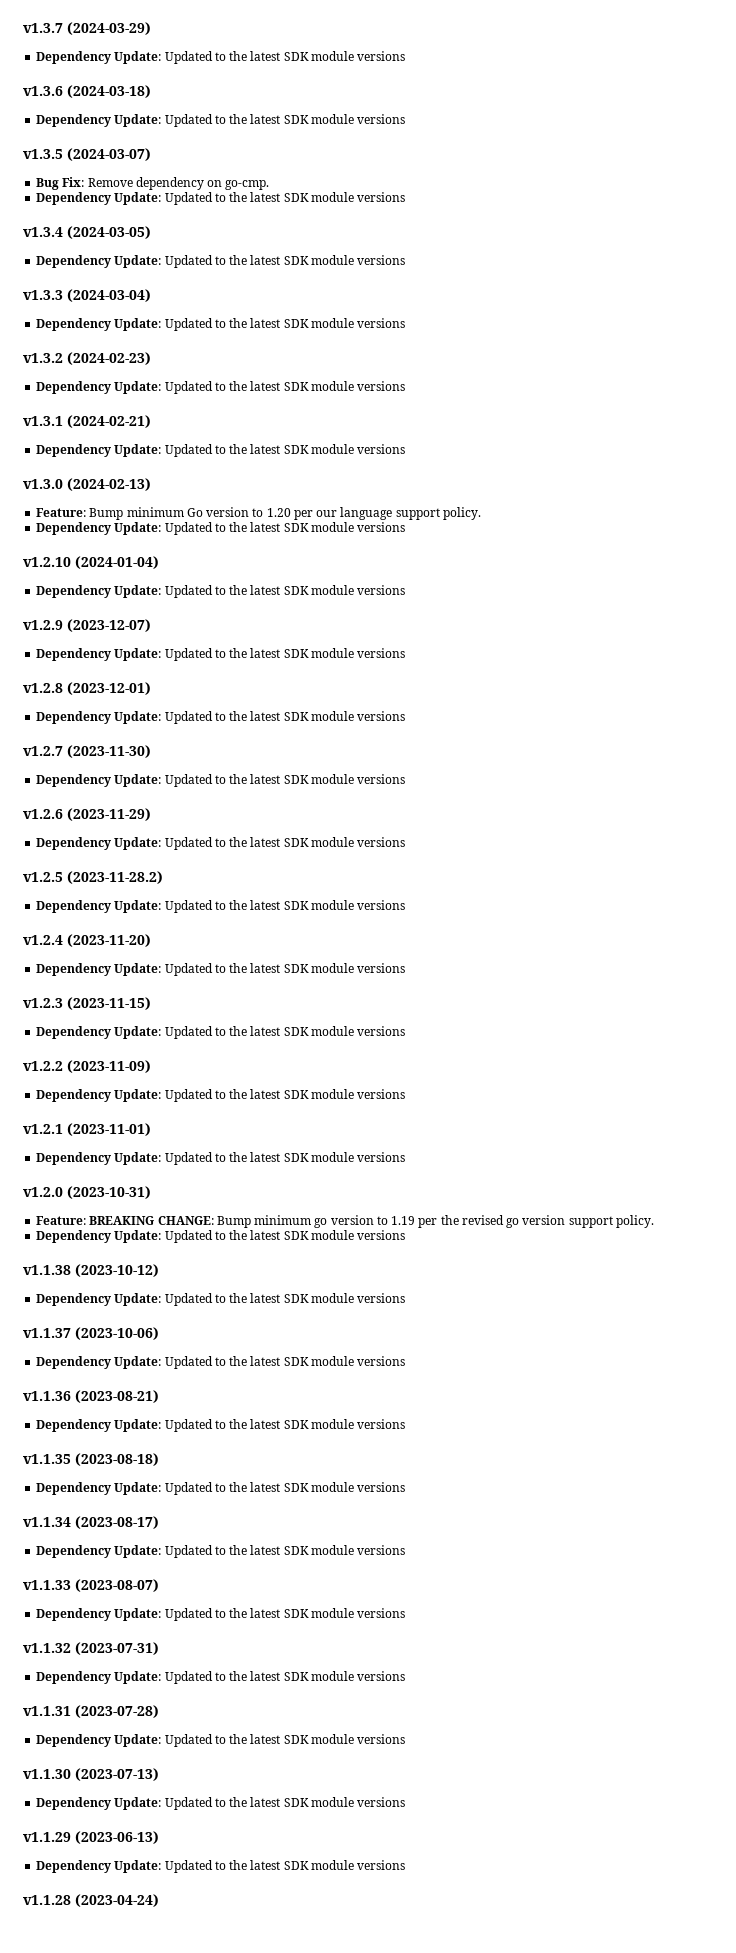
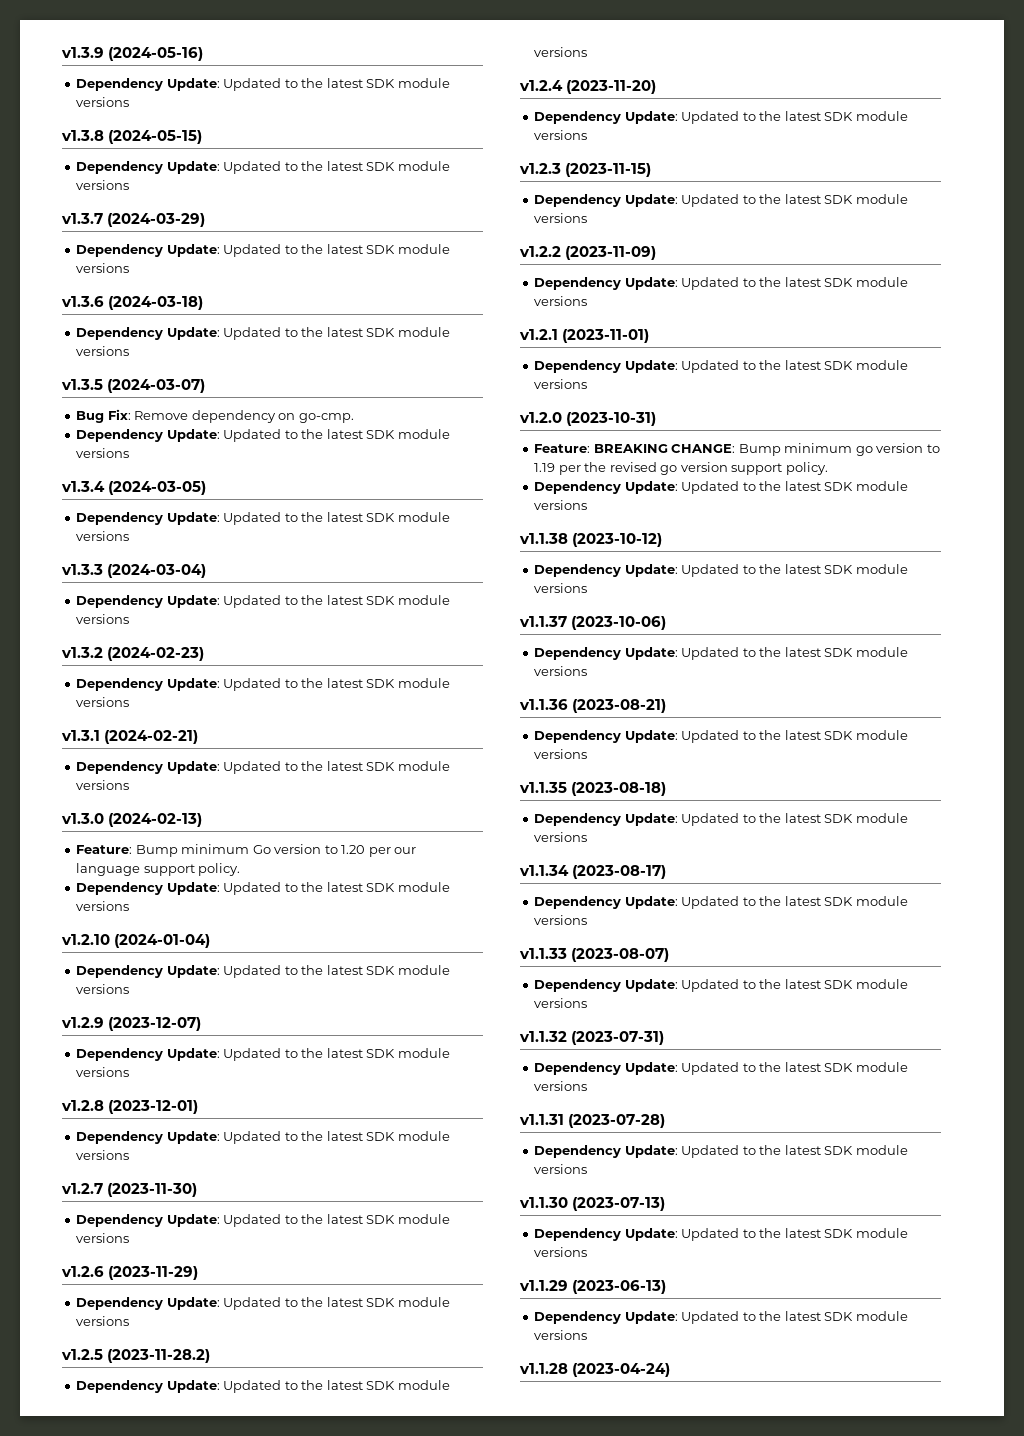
(23, 28) none -> [61,47,204,61] [76,78,450,91] [76,97,130,107] [61,130,203,144] [76,161,450,174] [76,180,130,190] v1.3.9 (2024-05-16) // Dependency Update: Updated to the latest SDK module versions // v1.3.8 (2024-05-15) // Dependency Update: Updated to the latest SDK module versions //

